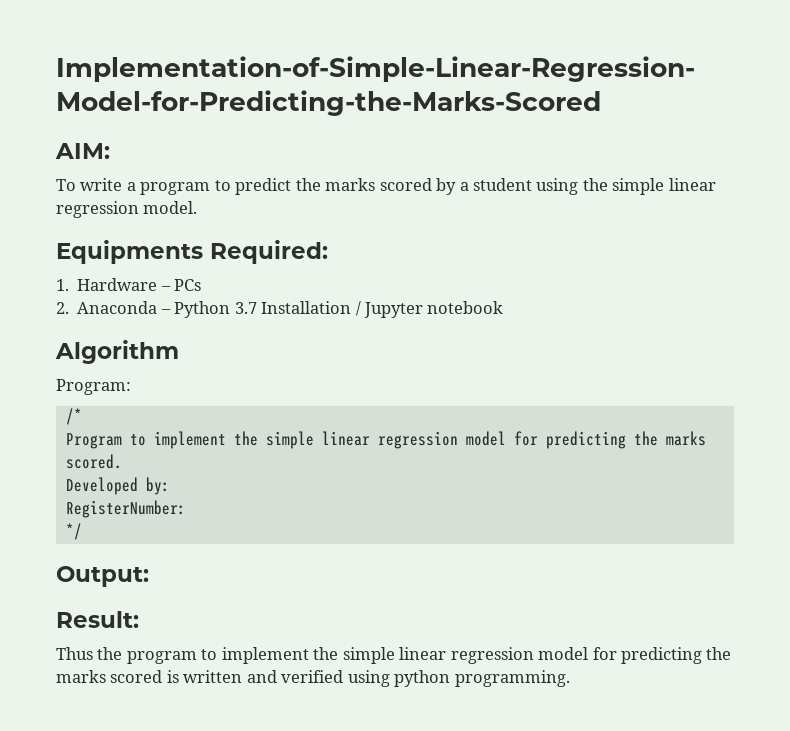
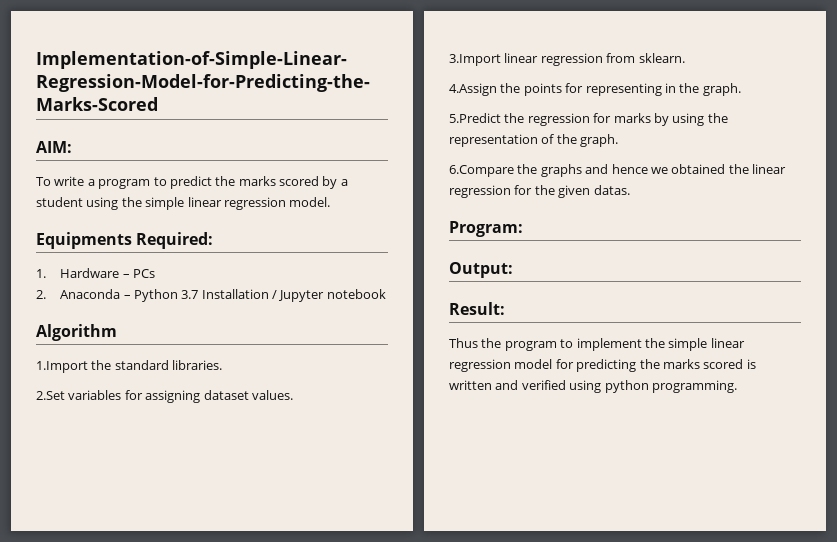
[56,379,131,395] [65,408,82,425] [65,431,706,449] [65,454,122,469] [65,477,170,495] [65,500,186,518] [65,523,82,540] Program: // /* // Program to implement the simple linear regression model for predicting the marks scored. // Developed by: // RegisterNumber: // */ -> [36,360,223,373] [36,390,293,403] [449,53,685,66] [449,83,741,96] [449,113,728,126] [449,134,619,147] [449,164,786,177] [449,185,630,198] [449,221,523,237] 1.Import the standard libraries. // 2.Set variables for assigning dataset values. // 3.Import linear regression from sklearn. // 4.Assign the points for representing in the graph. // 5.Predict the regression for marks by using the representation of the graph. // 6.Compare the graphs and hence we obtained the linear regression for the given datas. // Program:

